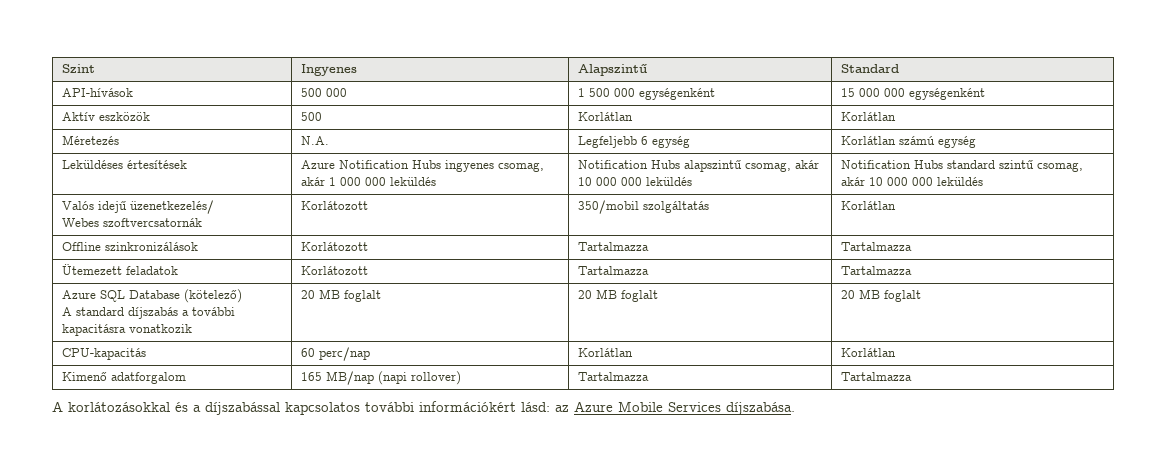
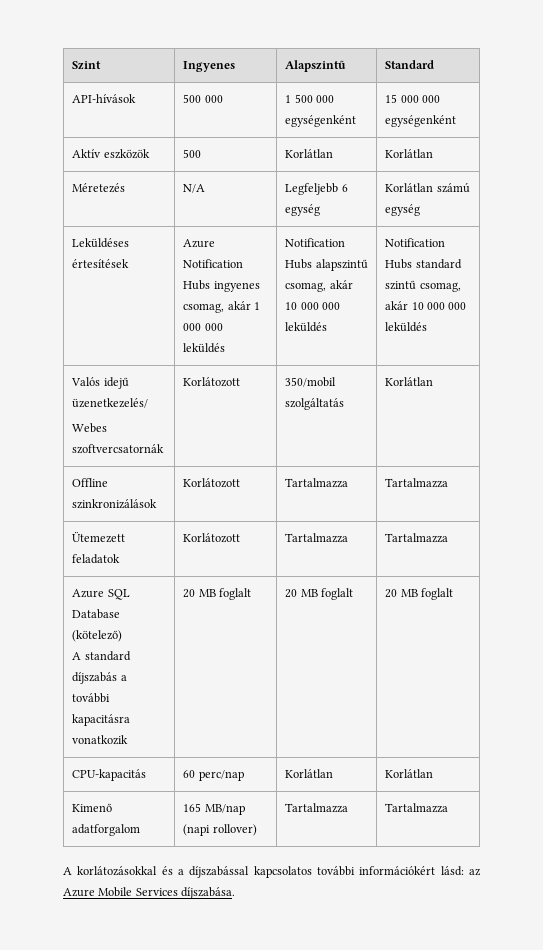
[300,136,329,145] N.A. -> [183,184,206,193] N/A

